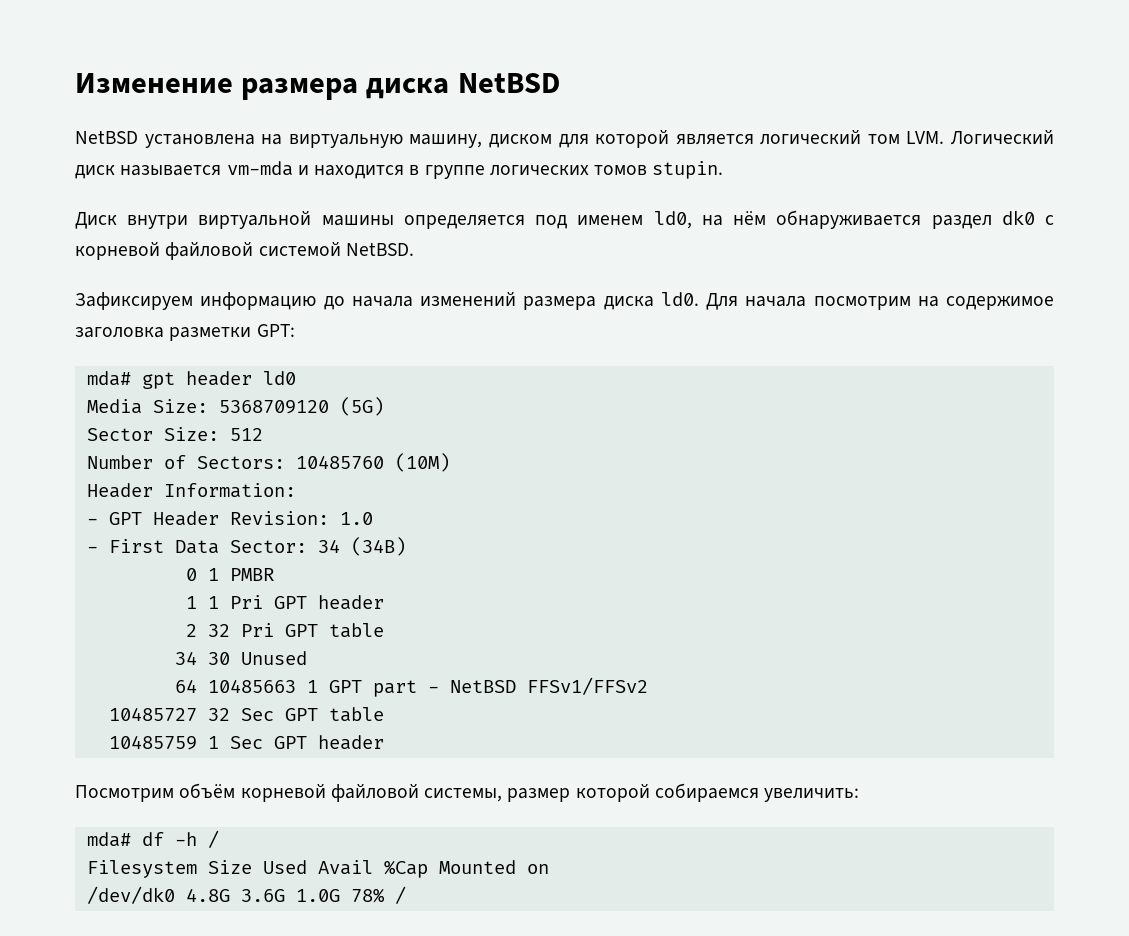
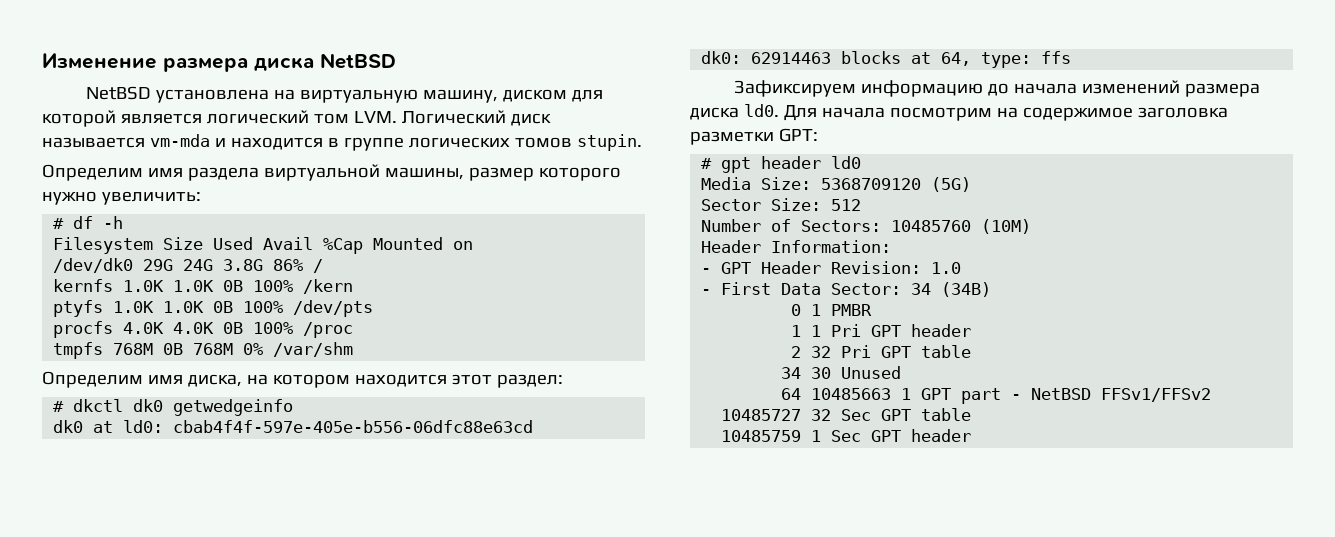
[75,210,1055,229] [75,241,414,260] Диск внутри виртуальной машины определяется под именем ld0, на нём обнаруживается раздел dk0 с корневой файловой системой NetBSD. -> [42,164,621,181] [42,191,201,205] [53,216,124,229] [53,237,474,254] [53,258,324,273] [53,279,354,294] [53,300,374,317] [53,321,354,338] [53,342,354,359] [42,371,563,388] [53,399,294,416] [53,420,534,433] [701,51,1072,68] Определим имя раздела виртуальной машины, размер которого нужно увеличить: // # df -h // Filesystem Size Used Avail %Cap Mounted on // /dev/dk0 29G 24G 3.8G 86% / // kernfs 1.0K 1.0K 0B 100% /kern // ptyfs 1.0K 1.0K 0B 100% /dev/pts // procfs 4.0K 4.0K 0B 100% /proc // tmpfs 768M 0B 768M 0% /var/shm // Определим имя диска, на котором находится этот раздел: // # dkctl dk0 getwedgeinfo // dk0 at ld0: cbab4f4f-597e-405e-b556-06dfc88e63cd // dk0: 62914463 blocks at 64, type: ffs
[86,371,131,386] mda# -> [701,158,713,169] #
[75,783,860,802] [86,830,219,848] [86,860,549,878] [86,886,406,904] // Посмотрим объём корневой файловой системы, размер которой собираемся увеличить: // mda# df -h / // Filesystem Size Used Avail %Cap Mounted on // /dev/dk0 4.8G 3.6G 1.0G 78% / -> (972, 435) none

